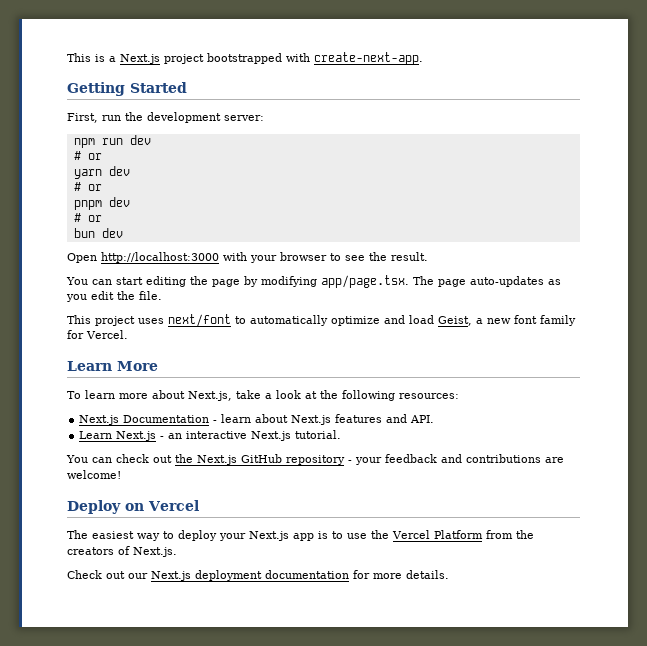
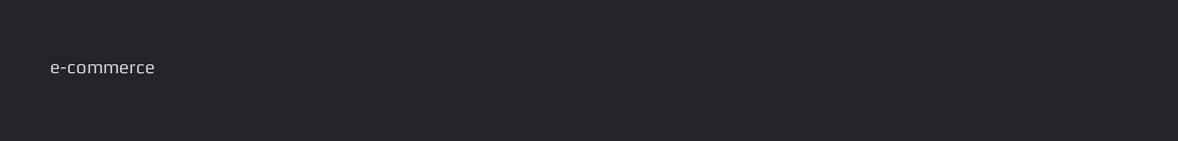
[67,52,423,65] [67,82,187,96] [67,112,264,123] [73,135,151,148] [73,151,102,160] [73,166,130,179] [73,182,102,191] [73,197,130,210] [73,213,102,222] [73,228,123,238] [67,252,428,263] [66,275,561,288] [66,291,162,302] [67,314,576,327] [67,330,128,339] [67,361,158,371] [67,390,459,401] [79,414,435,425] [79,430,342,441] [66,454,564,465] [67,470,121,479] [67,500,199,514] [67,530,534,541] [67,546,177,557] [67,570,449,581] This is a Next.js project bootstrapped with create-next-app. // Getting Started // First, run the development server: // npm run dev // # or // yarn dev // # or // pnpm dev // # or // bun dev // Open http://localhost:3000 with your browser to see the result. // You can start editing the page by modifying app/page.tsx. The page auto-updates as you edit the file. // This project uses next/font to automatically optimize and load Geist, a new font family for Vercel. // Learn More // To learn more about Next.js, take a look at the following resources: // Next.js Documentation - learn about Next.js features and API. // Learn Next.js - an interactive Next.js tutorial. // You can check out the Next.js GitHub repository - your feedback and contributions are welcome! // Deploy on Vercel // The easiest way to deploy your Next.js app is to use the Vercel Platform from the creators of Next.js. // Check out our Next.js deployment documentation for more details. -> [49,63,156,75] e-commerce

